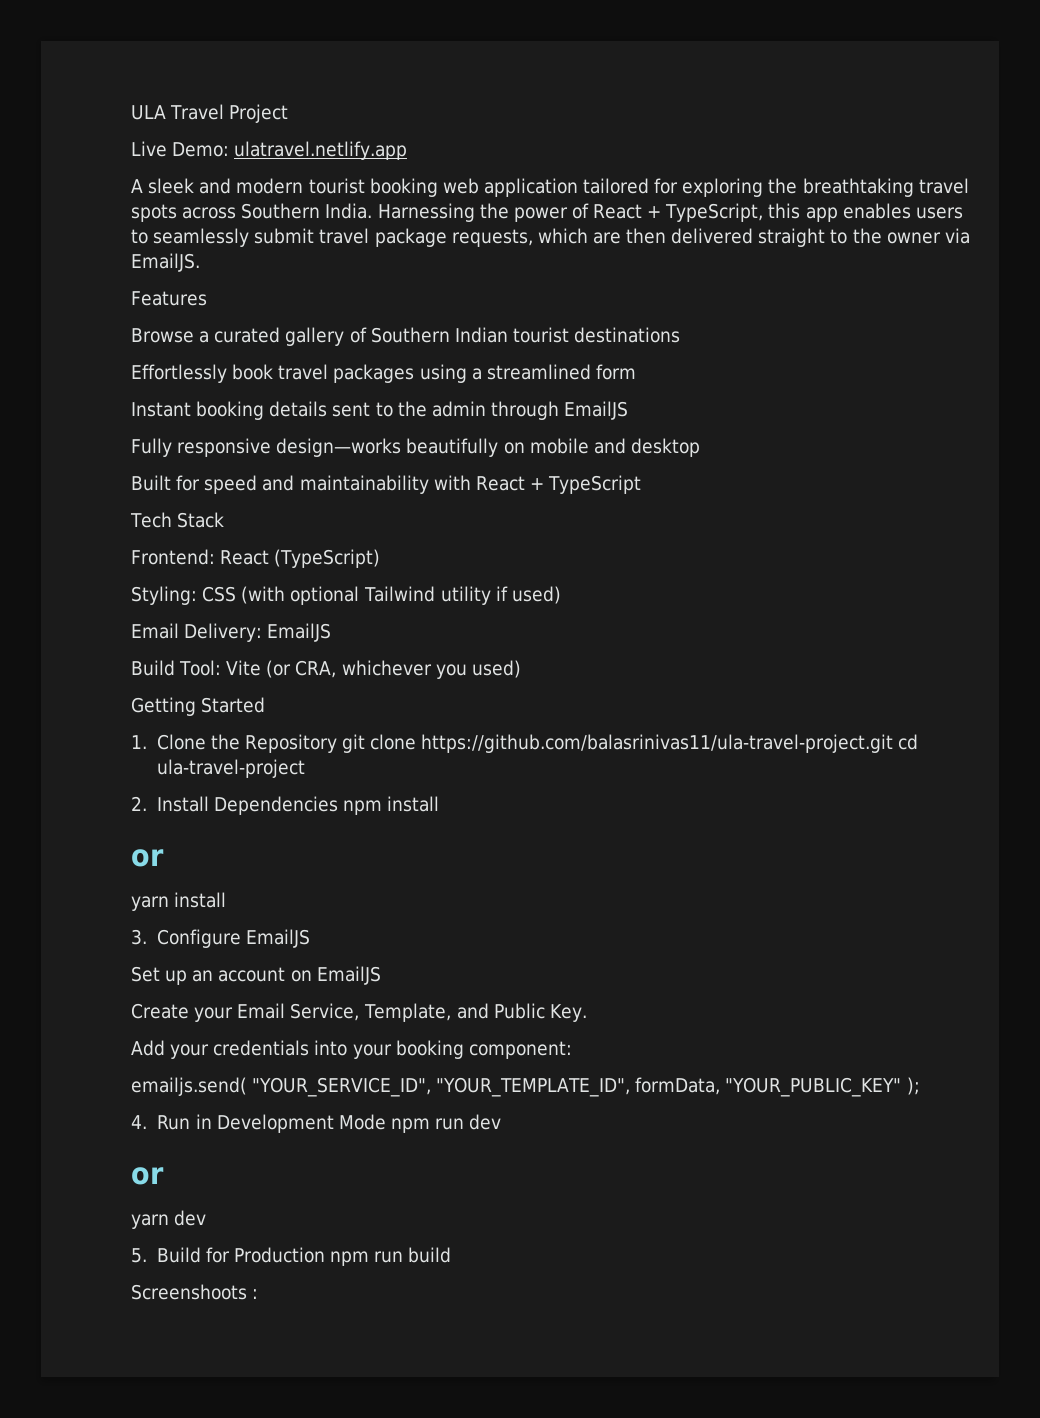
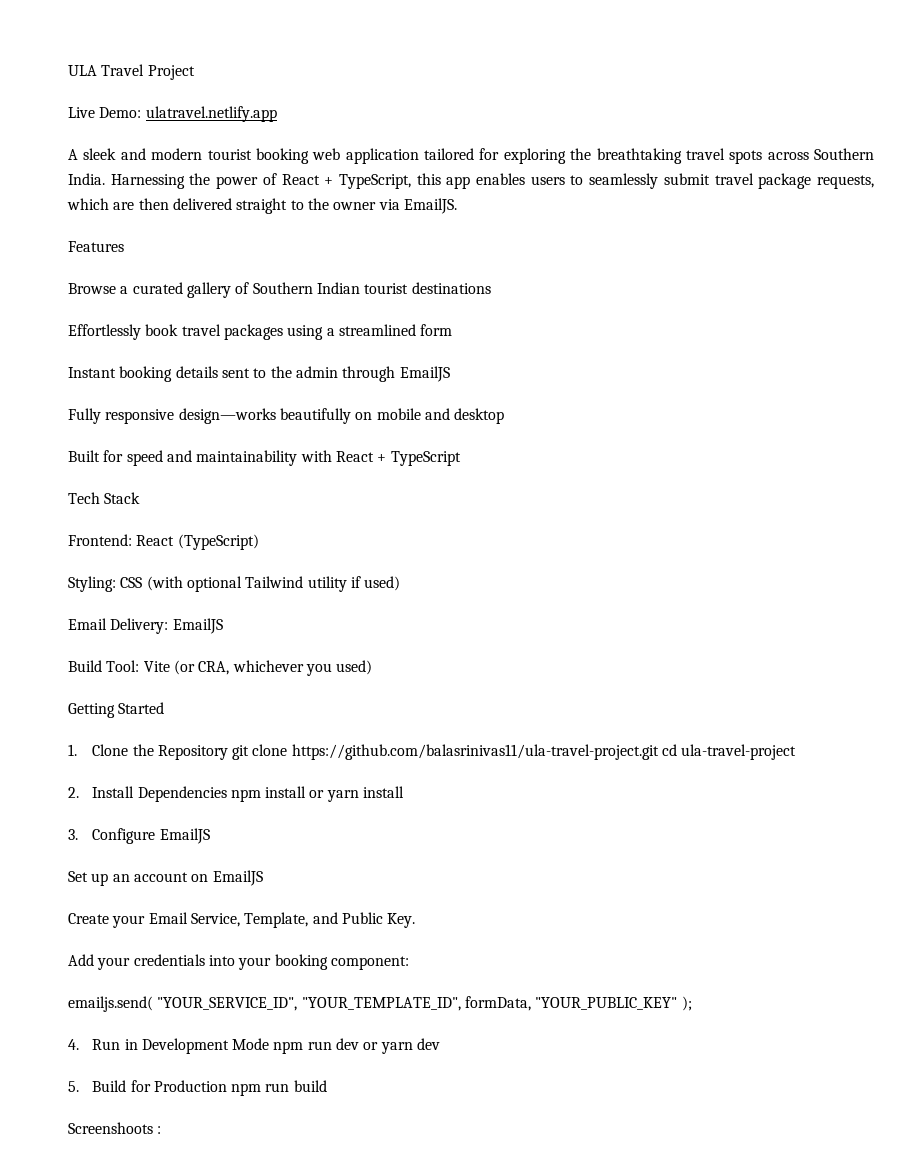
[131,849,164,867] // or // -> [309,790,325,798] or
[131,1167,164,1185] // or // -> [363,1042,379,1050] or

